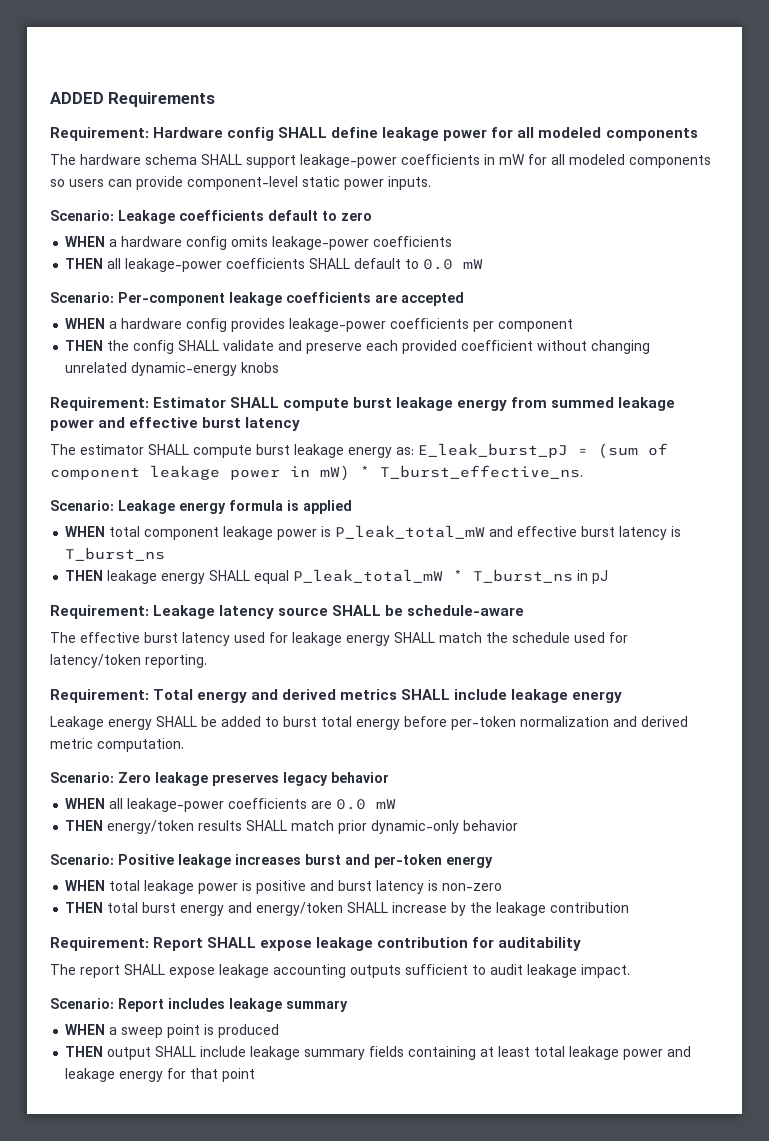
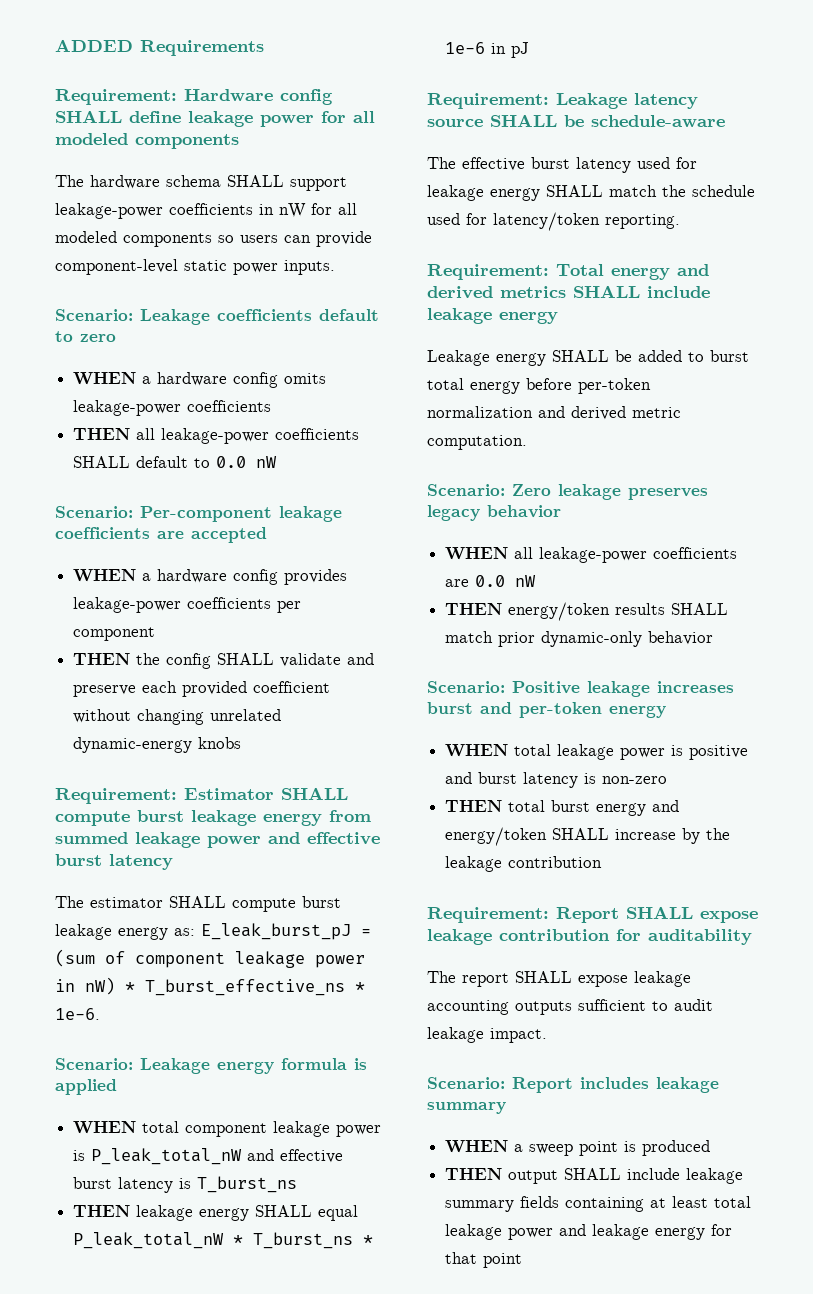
[499,154,525,165] mW -> [279,203,306,218] nW
[463,259,484,269] mW -> [256,456,278,468] nW
[320,465,583,481] mW) * T_burst_effective_ns. -> [85,977,365,996] [55,1008,100,1020] nW) * T_burst_effective_ns * 1e-6.
[335,525,486,539] P_leak_total_mW -> [91,1148,243,1165] P_leak_total_nW
[293,569,444,583] P_leak_total_mW -> [73,1232,225,1249] P_leak_total_nW
(574, 576) none -> [363,1235,374,1245] [445,42,486,54] * 1e-6
[376,799,397,809] mW -> [515,575,537,587] nW

